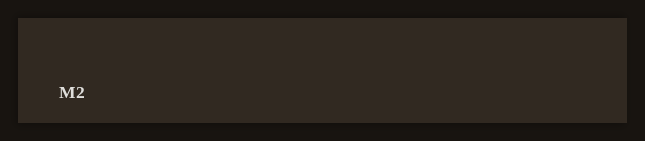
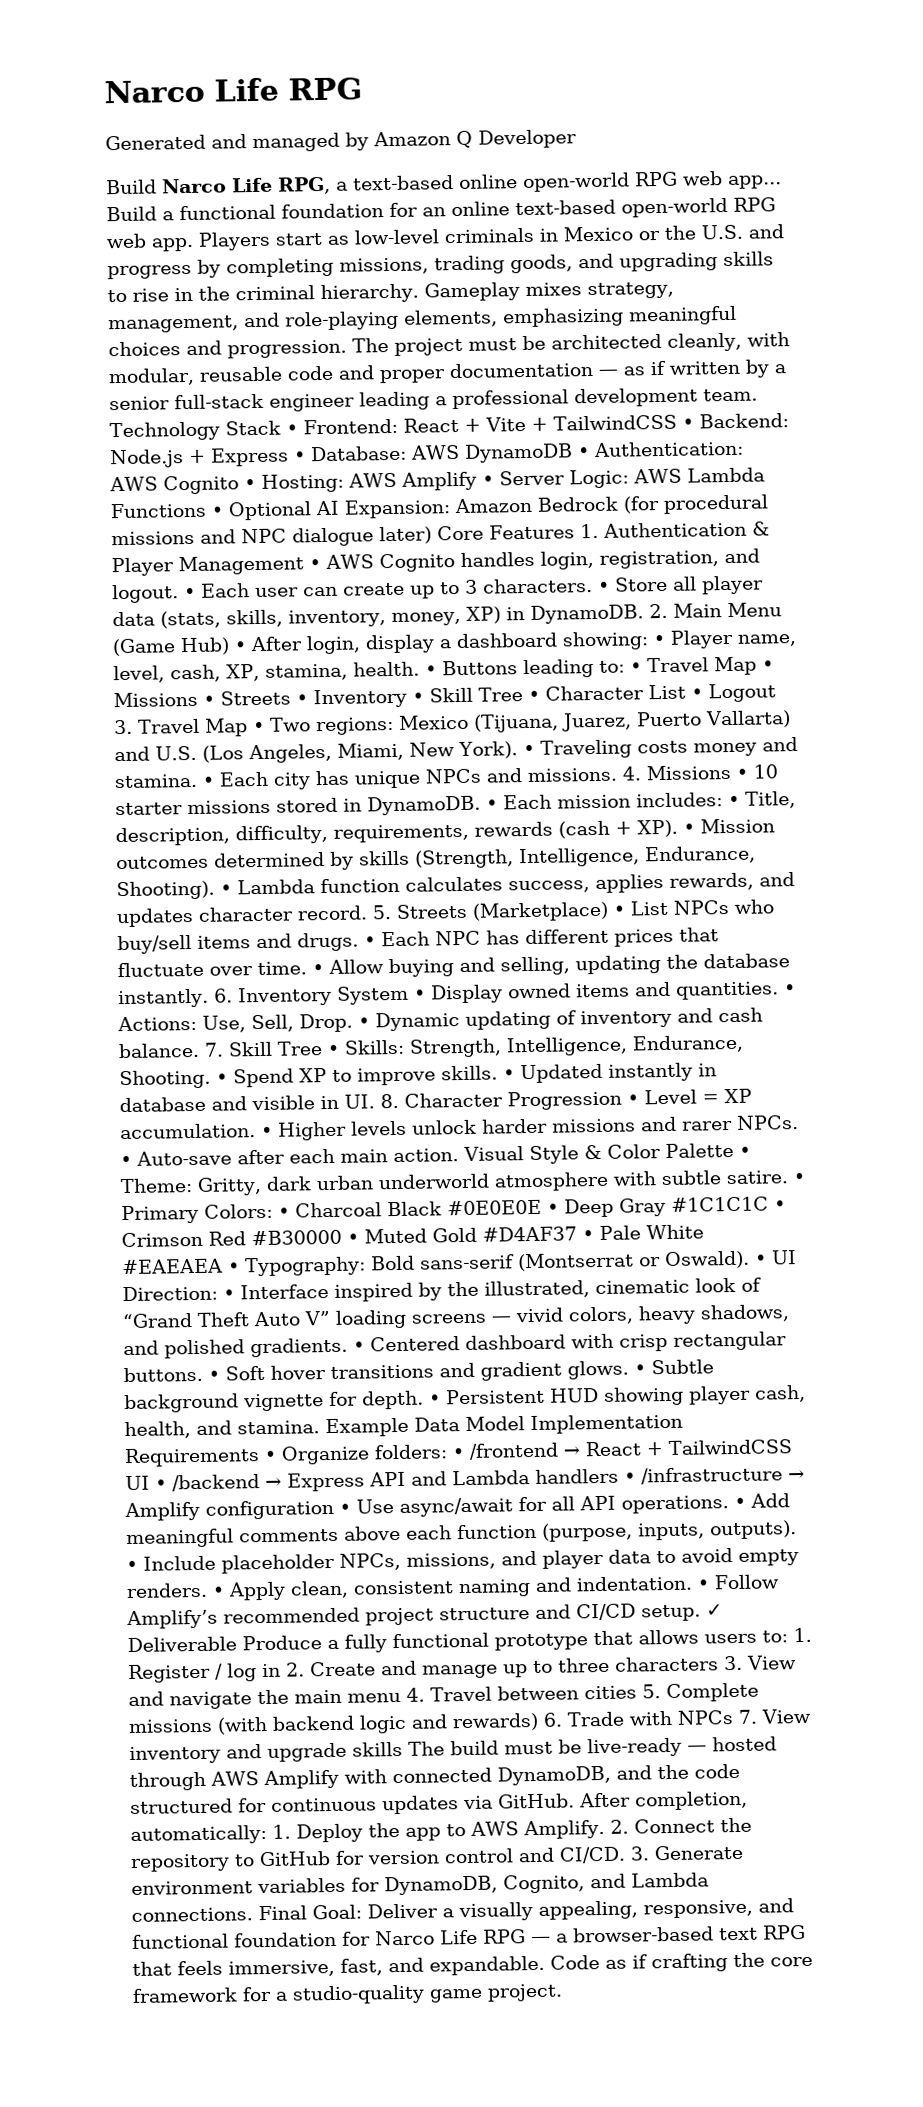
[59,87,85,98] M2 -> [104,77,363,104] [105,129,577,152] [106,171,782,195] [106,197,776,222] [106,224,784,252] [107,251,774,280] [107,281,674,304] [108,305,737,334] [108,332,790,359] [108,359,786,387] [109,387,758,412] [109,413,789,442] [110,440,744,469] [109,467,765,495] [110,494,769,521] [111,521,770,547] [111,548,760,577] [112,575,764,604] [112,602,782,629] [112,629,796,657] [113,656,774,684] [113,683,776,709] [114,710,791,737] [114,736,798,764] [114,764,778,790] [115,791,796,816] [115,818,775,847] [116,845,756,870] [116,872,795,901] [116,899,774,928] [117,927,719,955] [117,953,790,978] [118,981,796,1009] [117,1007,763,1033] [118,1034,744,1059] [119,1062,717,1090] [119,1088,752,1113] [120,1115,799,1141] [120,1142,751,1167] [120,1170,805,1196] [121,1196,786,1225] [121,1224,704,1248] [122,1250,797,1277] [122,1277,762,1302] [122,1304,791,1329] [123,1331,787,1359] [123,1359,714,1383] [124,1384,806,1414] [124,1413,683,1440] [124,1439,792,1468] [125,1466,805,1492] [124,1493,790,1522] [126,1520,797,1549] [126,1548,799,1574] [126,1574,779,1601] [126,1603,723,1630] [127,1627,812,1653] [128,1655,797,1684] [128,1682,759,1710] [128,1708,811,1735] [129,1736,777,1765] [129,1763,740,1792] [130,1790,748,1815] [130,1817,752,1845] [130,1844,743,1872] [131,1872,709,1896] [131,1898,794,1922] [132,1925,806,1949] [132,1952,813,1978] [132,1983,563,2005] Narco Life RPG // Generated and managed by Amazon Q Developer // Build Narco Life RPG, a text-based online open-world RPG web app... Build a functional foundation for an online text-based open-world RPG web app. Players start as low-level criminals in Mexico or the U.S. and progress by completing missions, trading goods, and upgrading skills to rise in the criminal hierarchy. Gameplay mixes strategy, management, and role-playing elements, emphasizing meaningful choices and progression. The project must be architected cleanly, with modular, reusable code and proper documentation — as if written by a senior full-stack engineer leading a professional development team. Technology Stack • Frontend: React + Vite + TailwindCSS • Backend: Node.js + Express • Database: AWS DynamoDB • Authentication: AWS Cognito • Hosting: AWS Amplify • Server Logic: AWS Lambda Functions • Optional AI Expansion: Amazon Bedrock (for procedural missions and NPC dialogue later) Core Features 1. Authentication & Player Management • AWS Cognito handles login, registration, and logout. • Each user can create up to 3 characters. • Store all player data (stats, skills, inventory, money, XP) in DynamoDB. 2. Main Menu (Game Hub) • After login, display a dashboard showing: • Player name, level, cash, XP, stamina, health. • Buttons leading to: • Travel Map • Missions • Streets • Inventory • Skill Tree • Character List • Logout 3. Travel Map • Two regions: Mexico (Tijuana, Juarez, Puerto Vallarta) and U.S. (Los Angeles, Miami, New York). • Traveling costs money and stamina. • Each city has unique NPCs and missions. 4. Missions • 10 starter missions stored in DynamoDB. • Each mission includes: • Title, description, difficulty, requirements, rewards (cash + XP). • Mission outcomes determined by skills (Strength, Intelligence, Endurance, Shooting). • Lambda function calculates success, applies rewards, and updates character record. 5. Streets (Marketplace) • List NPCs who buy/sell items and drugs. • Each NPC has different prices that fluctuate over time. • Allow buying and selling, updating the database instantly. 6. Inventory System • Display owned items and quantities. • Actions: Use, Sell, Drop. • Dynamic updating of inventory and cash balance. 7. Skill Tree • Skills: Strength, Intelligence, Endurance, Shooting. • Spend XP to improve skills. • Updated instantly in database and visible in UI. 8. Character Progression • Level = XP accumulation. • Higher levels unlock harder missions and rarer NPCs. • Auto-save after each main action. Visual Style & Color Palette • Theme: Gritty, dark urban underworld atmosphere with subtle satire. • Primary Colors: • Charcoal Black #0E0E0E • Deep Gray #1C1C1C • Crimson Red #B30000 • Muted Gold #D4AF37 • Pale White #EAEAEA • Typography: Bold sans-serif (Montserrat or Oswald). • UI Direction: • Interface inspired by the illustrated, cinematic look of “Grand Theft Auto V” loading screens — vivid colors, heavy shadows, and polished gradients. • Centered dashboard with crisp rectangular buttons. • Soft hover transitions and gradient glows. • Subtle background vignette for depth. • Persistent HUD showing player cash, health, and stamina. Example Data Model Implementation Requirements • Organize folders: • /frontend → React + TailwindCSS UI • /backend → Express API and Lambda handlers • /infrastructure → Amplify configuration • Use async/await for all API operations. • Add meaningful comments above each function (purpose, inputs, outputs). • Include placeholder NPCs, missions, and player data to avoid empty renders. • Apply clean, consistent naming and indentation. • Follow Amplify’s recommended project structure and CI/CD setup. ✓ Deliverable Produce a fully functional prototype that allows users to: 1. Register / log in 2. Create and manage up to three characters 3. View and navigate the main menu 4. Travel between cities 5. Complete missions (with backend logic and rewards) 6. Trade with NPCs 7. View inventory and upgrade skills The build must be live-ready — hosted through AWS Amplify with connected DynamoDB, and the code structured for continuous updates via GitHub. After completion, automatically: 1. Deploy the app to AWS Amplify. 2. Connect the repository to GitHub for version control and CI/CD. 3. Generate environment variables for DynamoDB, Cognito, and Lambda connections. Final Goal: Deliver a visually appealing, responsive, and functional foundation for Narco Life RPG — a browser-based text RPG that feels immersive, fast, and expandable. Code as if crafting the core framework for a studio-quality game project.

